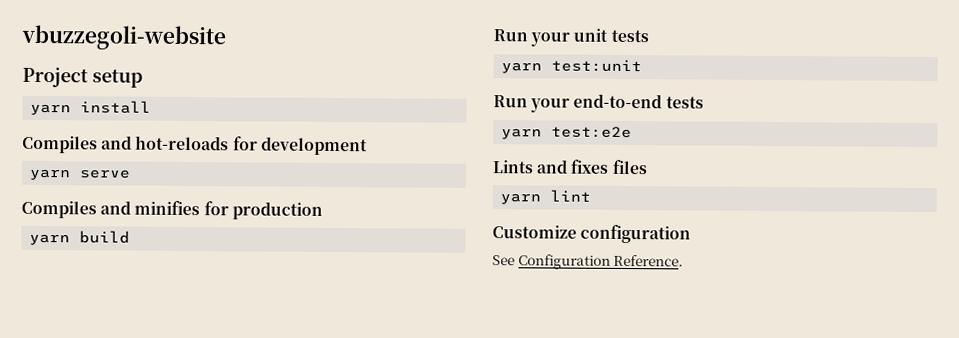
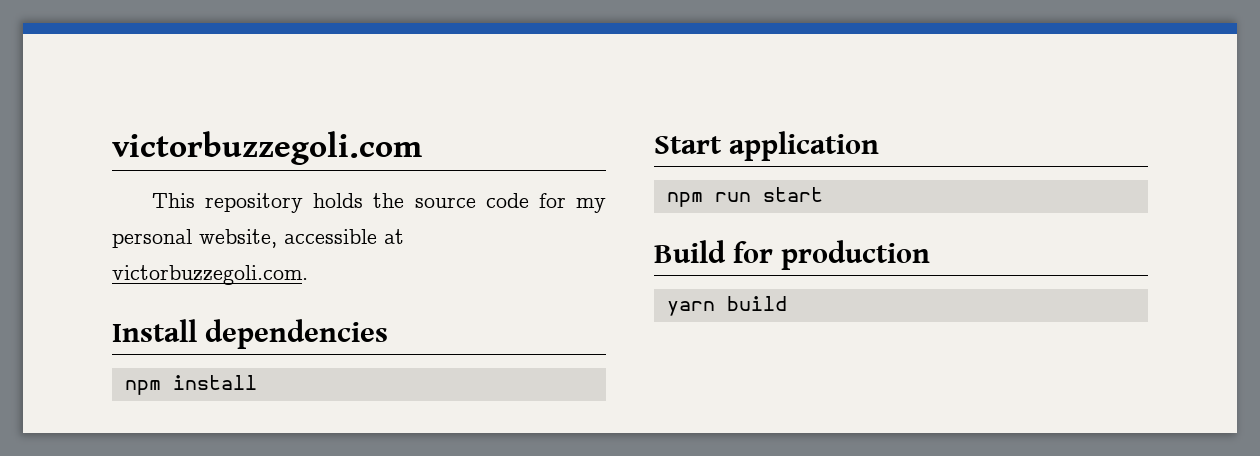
[21,24,226,51] [22,66,143,88] [30,100,152,116] [22,135,368,156] [29,168,131,181] [21,200,323,220] [29,230,131,246] [493,28,649,47] [501,59,643,74] [493,93,704,113] [501,126,633,140] [492,159,648,175] [500,189,592,205] [492,224,692,244] [492,254,684,270] vbuzzegoli-website // Project setup // yarn install // Compiles and hot-reloads for development // yarn serve // Compiles and minifies for production // yarn build // Run your unit tests // yarn test:unit // Run your end-to-end tests // yarn test:e2e // Lints and fixes files // yarn lint // Customize configuration // See Configuration Reference. -> [112,131,422,165] [152,193,606,213] [112,229,404,248] [112,265,308,285] [112,319,389,349] [124,375,257,395] [654,131,880,161] [666,187,823,207] [654,240,931,270] [666,296,787,316] victorbuzzegoli.com // This repository holds the source code for my personal website, accessible at victorbuzzegoli.com. // Install dependencies // npm install // Start application // npm run start // Build for production // yarn build

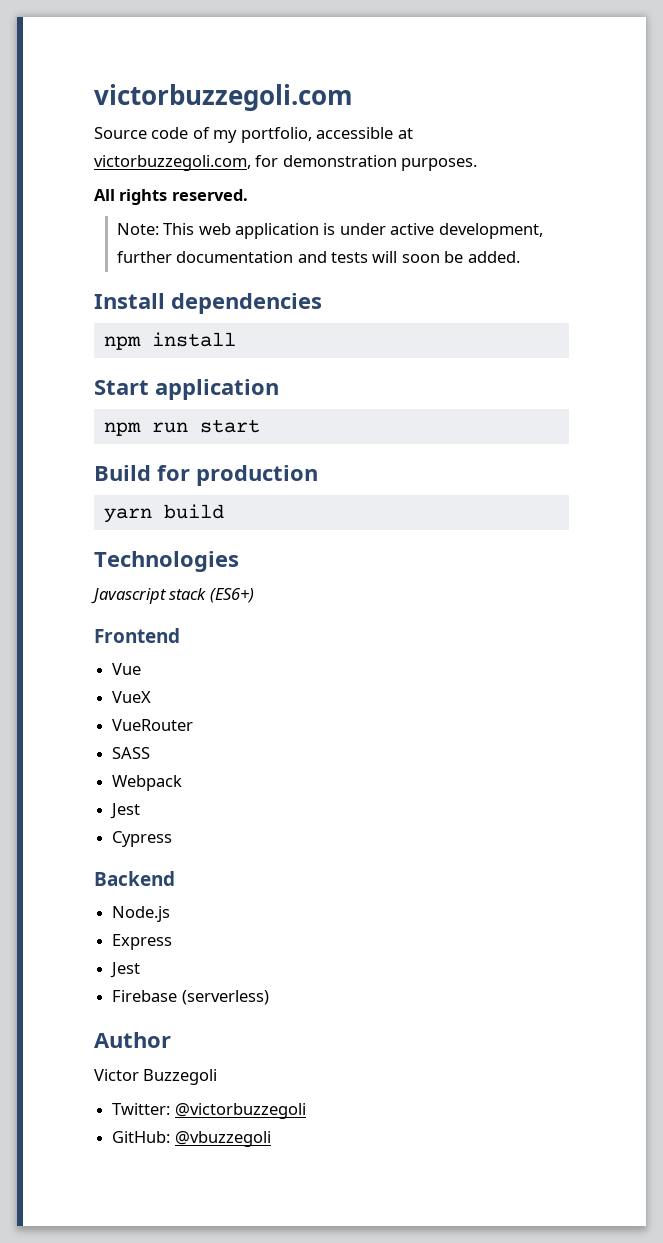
[152,193,606,213] [112,229,404,248] [112,265,308,285] This repository holds the source code for my personal website, accessible at victorbuzzegoli.com. -> [94,127,413,143] [94,155,478,171] [94,189,248,205] [116,223,543,239] [116,251,520,263] Source code of my portfolio, accessible at victorbuzzegoli.com, for demonstration purposes. // All rights reserved. // Note: This web application is under active development, further documentation and tests will soon be added.
(787, 303) none -> [94,551,239,572] [91,588,254,604] [94,628,180,643] [112,663,142,675] [112,691,152,703] [112,719,194,731] [112,747,151,759] [112,775,183,791] [110,803,141,819] [112,831,173,847] [94,871,175,886] [112,906,171,922] [112,934,173,950] [110,962,141,978] [112,990,269,1005] [94,1032,171,1048] [94,1069,218,1085] [112,1103,306,1119] [112,1131,271,1147] // Technologies // Javascript stack (ES6+) // Frontend // Vue // VueX // VueRouter // SASS // Webpack // Jest // Cypress // Backend // Node.js // Express // Jest // Firebase (serverless) // Author // Victor Buzzegoli // Twitter: @victorbuzzegoli // GitHub: @vbuzzegoli

